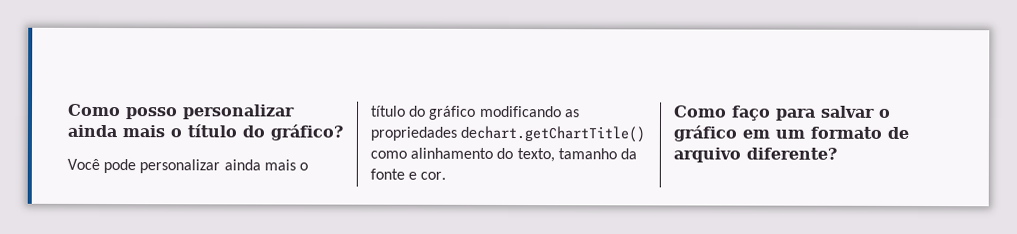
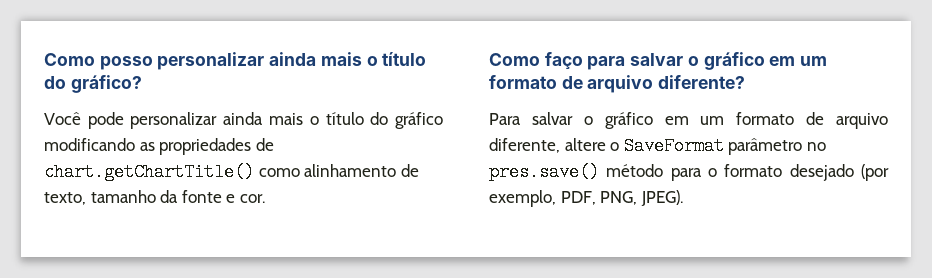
[460,125,646,143] dechart.getChartTitle() -> [255,138,274,151] [44,163,254,181] de chart.getChartTitle()
[496,147,514,160] do -> [400,164,419,177] de
(837, 153) none -> [489,112,888,129] [489,137,826,155] [489,163,889,181] [489,190,683,207] // Para salvar o gráfico em um formato de arquivo diferente, altere o SaveFormat parâmetro no pres.save() método para o formato desejado (por exemplo, PDF, PNG, JPEG).

